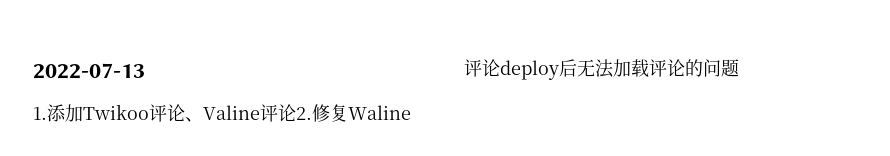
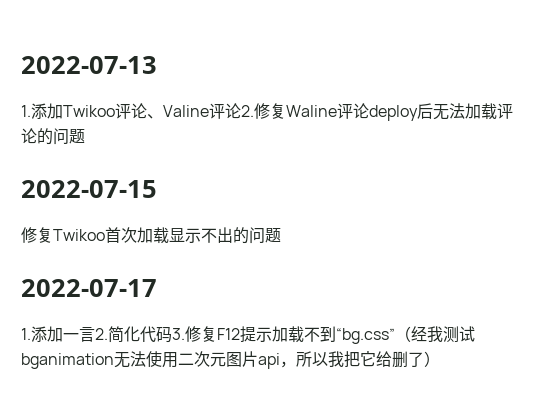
(739, 68) none -> [21,180,157,198] [21,227,281,244] [21,279,157,297] [21,326,475,344] [21,351,440,369] // 2022-07-15 // 修复Twikoo首次加载显示不出的问题 // 2022-07-17 // 1.添加一言2.简化代码3.修复F12提示加载不到“bg.css”（经我测试bganimation无法使用二次元图片api，所以我把它给删了）

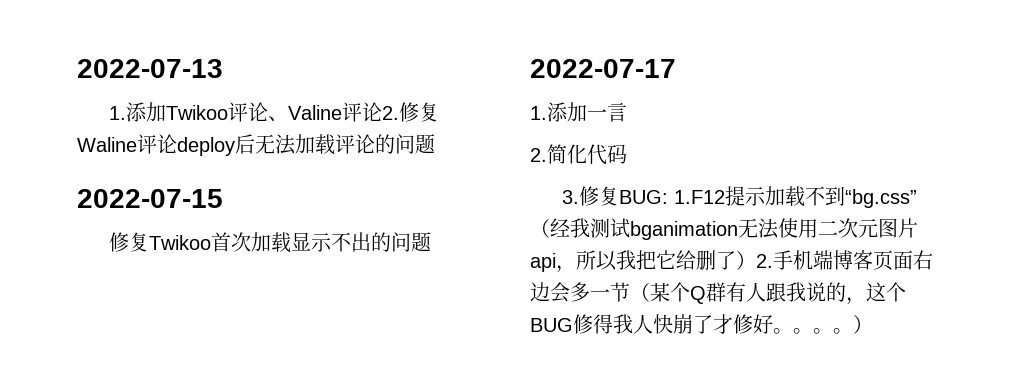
(95, 334) none -> (627, 112) //
(172, 334) none -> (627, 154) //
[217,328,240,340] F12 -> [619,190,726,204] BUG: 1.F12
(440, 359) none -> [756,250,933,270] [530,282,906,305] [530,314,873,334] 2.手机端博客页面右边会多一节（某个Q群有人跟我说的，这个BUG修得我人快崩了才修好。。。。）

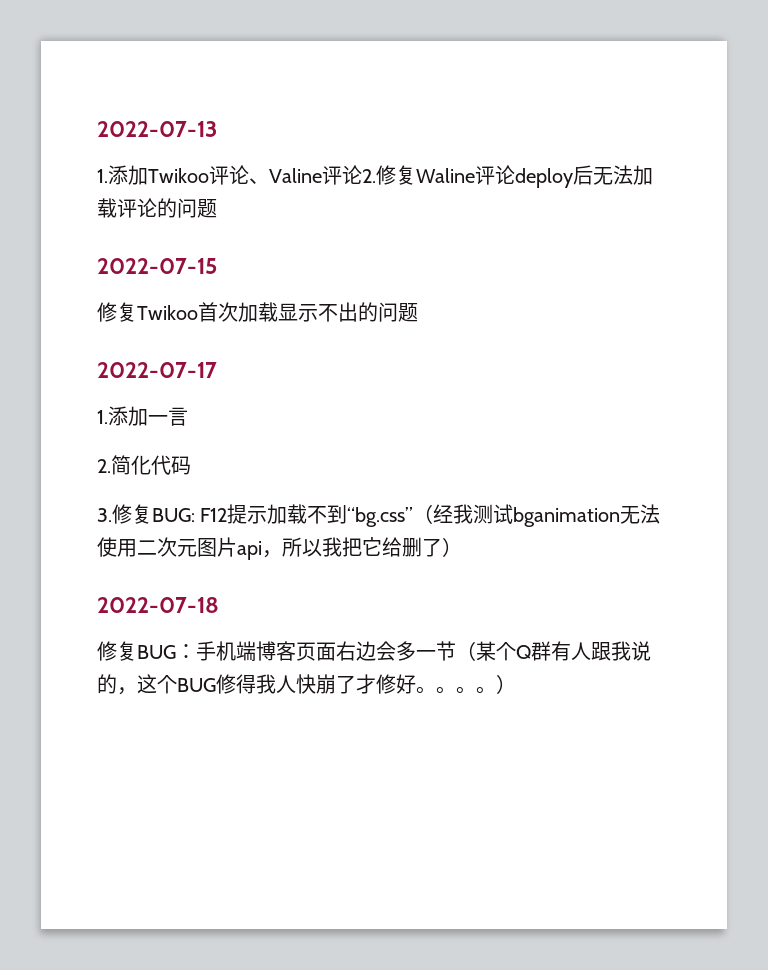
[674,190,726,204] 1.F12 -> [200,508,228,522] F12
[756,254,773,268] 2. -> [97,597,219,613] [97,641,196,661] // 2022-07-18 // 修复BUG：

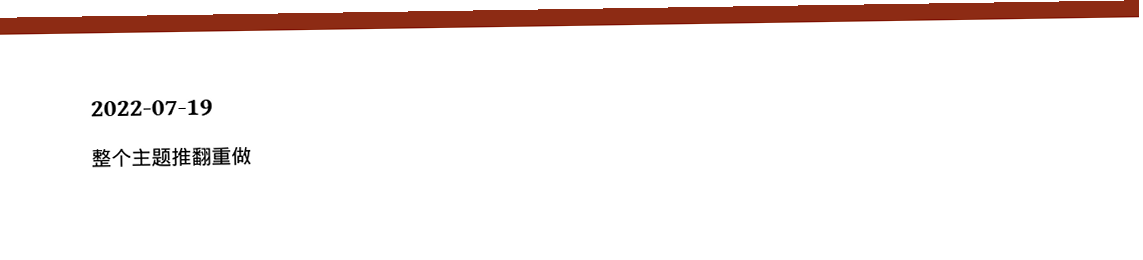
[97,121,217,137] [97,165,653,188] [97,198,217,218] [97,258,217,274] [97,302,418,322] [97,362,217,378] [97,406,188,426] [97,455,191,475] [97,504,661,527] [97,537,462,560] [97,597,219,613] [97,641,651,661] [97,674,516,695] 2022-07-13 // 1.添加Twikoo评论、Valine评论2.修复Waline评论deploy后无法加载评论的问题 // 2022-07-15 // 修复Twikoo首次加载显示不出的问题 // 2022-07-17 // 1.添加一言 // 2.简化代码 // 3.修复BUG: F12提示加载不到“bg.css”（经我测试bganimation无法使用二次元图片api，所以我把它给删了） // 2022-07-18 // 修复BUG：手机端博客页面右边会多一节（某个Q群有人跟我说的，这个BUG修得我人快崩了才修好。。。。） -> [90,99,213,118] [91,145,252,168] 2022-07-19 // 整个主题推翻重做

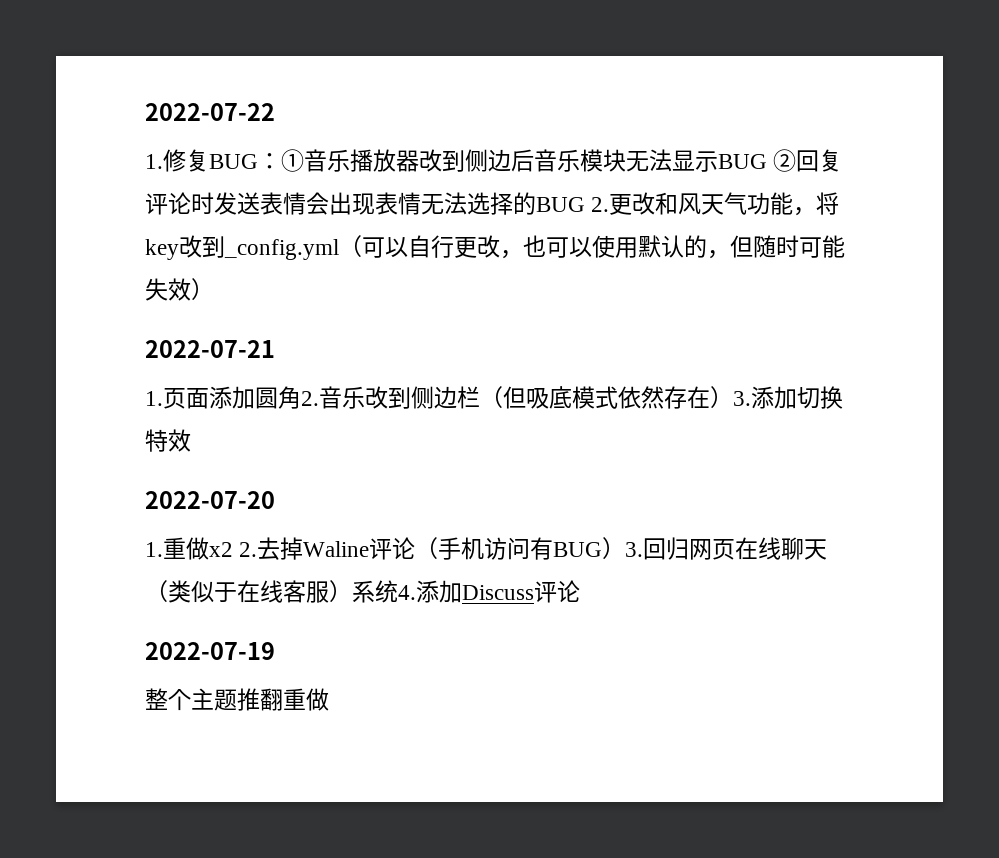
(90, 108) none -> [145,103,275,121] [145,149,843,172] [145,192,840,216] [145,235,845,260] [145,278,214,301] [145,340,275,358] [145,386,843,409] [145,429,191,452] [145,491,275,509] [145,537,828,560] [145,580,580,603] 2022-07-22 // 1.修复BUG：①音乐播放器改到侧边后音乐模块无法显示BUG ②回复评论时发送表情会出现表情无法选择的BUG 2.更改和风天气功能，将key改到_config.yml（可以自行更改，也可以使用默认的，但随时可能失效） // 2022-07-21 // 1.页面添加圆角2.音乐改到侧边栏（但吸底模式依然存在）3.添加切换特效 // 2022-07-20 // 1.重做x2 2.去掉Waline评论（手机访问有BUG）3.回归网页在线聊天（类似于在线客服）系统4.添加Discuss评论 //

